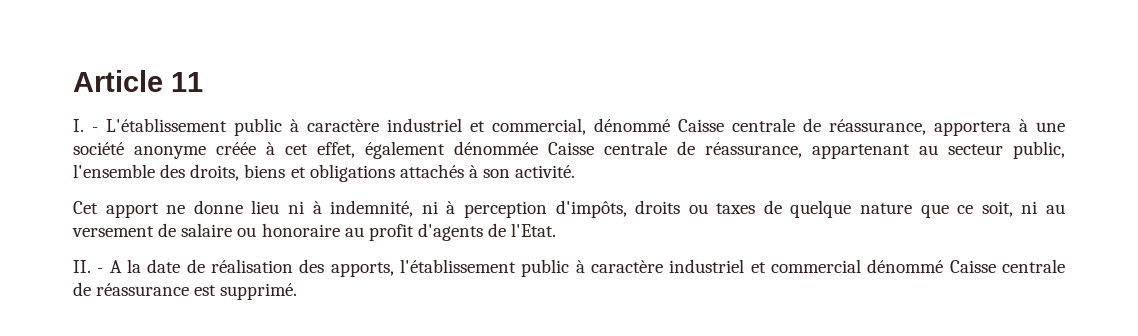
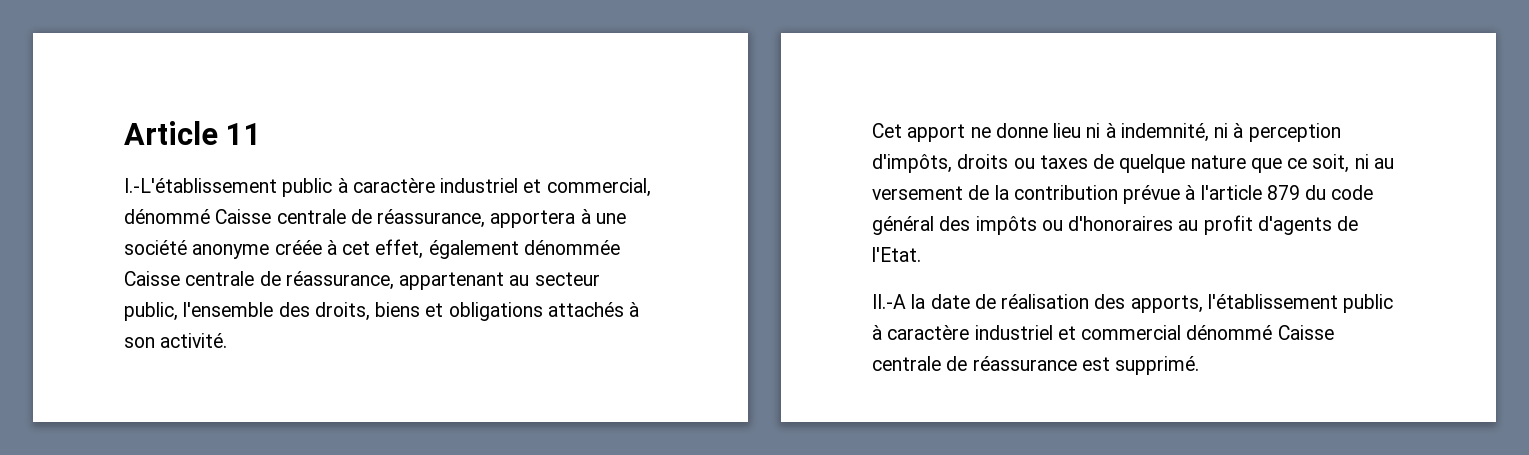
[73,118,227,132] I. - L'établissement -> [124,178,277,193] I.-L'établissement
[181,223,340,237] salaire ou honoraire -> [994,185,1374,204] [872,216,1174,235] la contribution prévue à l'article 879 du code général des impôts ou d'honoraires
[73,260,122,273] II. - A -> [872,294,906,309] II.-A

